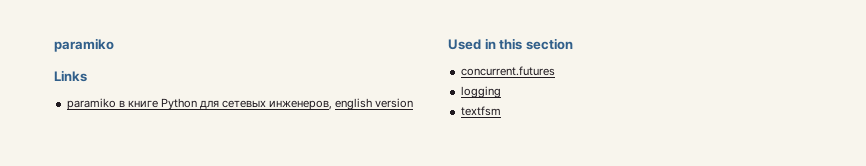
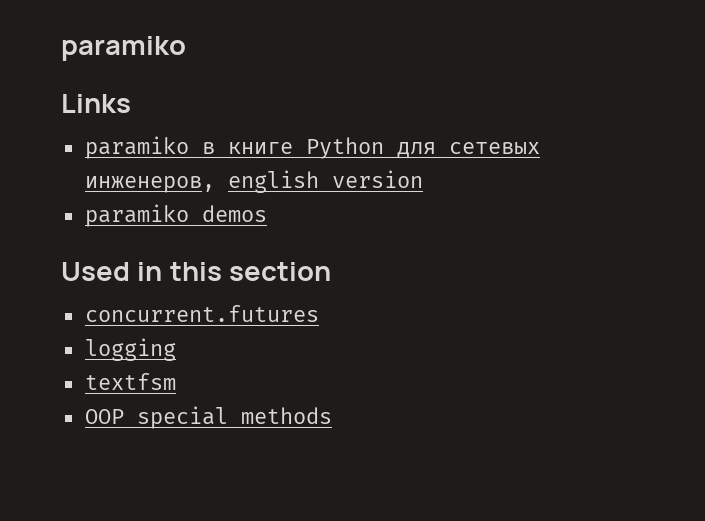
(414, 103) none -> [84,204,267,227] // paramiko demos
(501, 111) none -> [84,406,332,429] // OOP special methods

